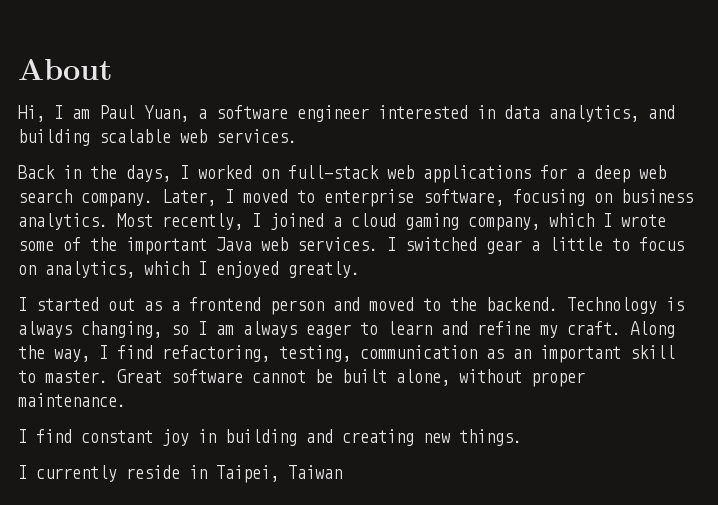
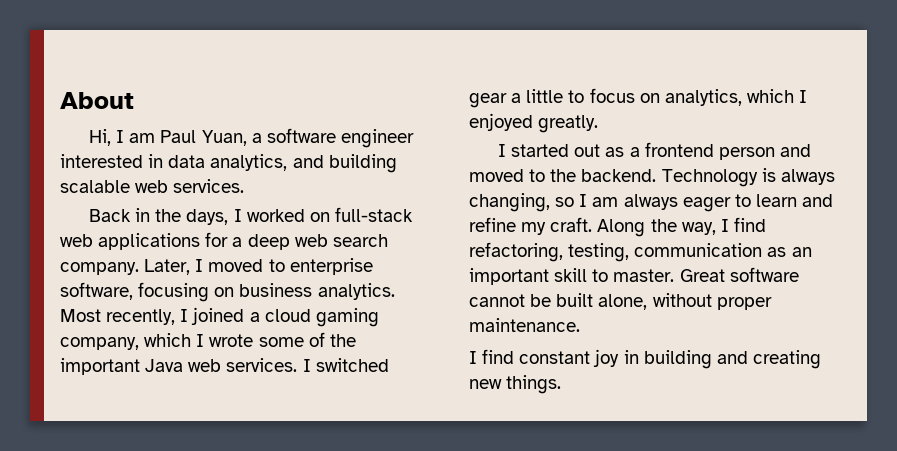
[18,465,342,483] // I currently reside in Taipei, Taiwan -> (562, 384) none

